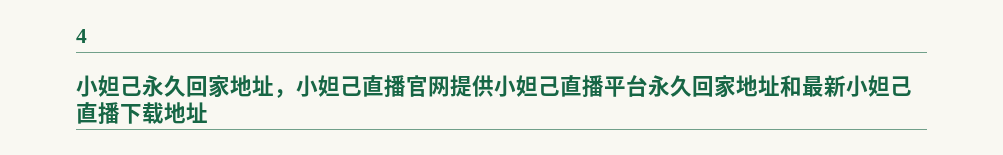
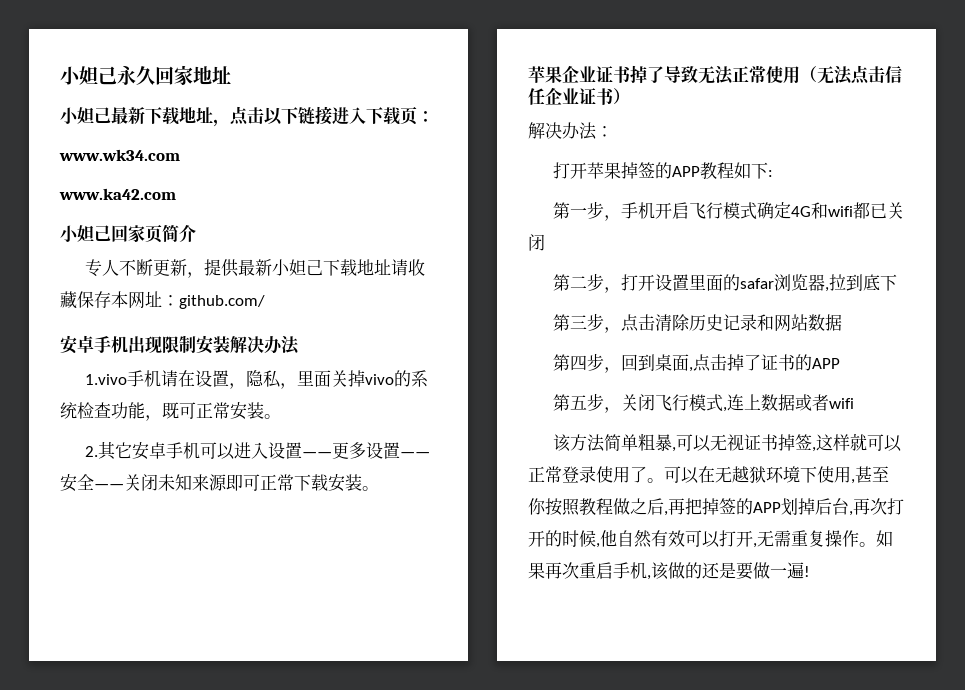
[76,29,87,43] 4 // -> (60, 75) none
[274,75,802,98] ，小妲己直播官网提供小妲己直播平台永久回家地址和 -> [60,106,434,127] [59,149,180,161] [59,188,176,200] [60,224,196,243] [85,259,240,278] // 小妲己最新下载地址，点击以下链接进入下载页： // www.wk34.com // www.ka42.com // 小妲己回家页简介 // 专人不断更新，提供
[76,102,208,124] 直播下载地址 -> [323,259,426,276] [60,291,265,309] [60,335,300,355] [85,370,429,389] [60,402,281,421] [85,441,431,460] [60,474,379,492] [528,65,902,85] [528,87,630,105] [528,122,613,140] [553,162,774,180] [553,201,905,221] [528,234,545,251] [553,273,898,293] [553,313,843,333] [553,353,841,373] [553,393,855,413] [553,433,903,452] [528,466,889,484] [528,498,904,516] [528,530,893,548] [528,562,810,580] 下载地址请收藏保存本网址：github.com/ // 安卓手机出现限制安装解决办法 // 1.vivo手机请在设置，隐私，里面关掉vivo的系统检查功能，既可正常安装。 // 2.其它安卓手机可以进入设置——更多设置——安全——关闭未知来源即可正常下载安装。 // 苹果企业证书掉了导致无法正常使用（无法点击信任企业证书） // 解决办法： // 打开苹果掉签的APP教程如下: // 第一步，手机开启飞行模式确定4G和wifi都已关闭 // 第二步，打开设置里面的safar浏览器,拉到底下 // 第三步，点击清除历史记录和网站数据 // 第四步，回到桌面,点击掉了证书的APP // 第五步，关闭飞行模式,连上数据或者wifi // 该方法简单粗暴,可以无视证书掉签,这样就可以正常登录使用了。可以在无越狱环境下使用,甚至你按照教程做之后,再把掉签的APP划掉后台,再次打开的时候,他自然有效可以打开,无需重复操作。如果再次重启手机,该做的还是要做一遍!

